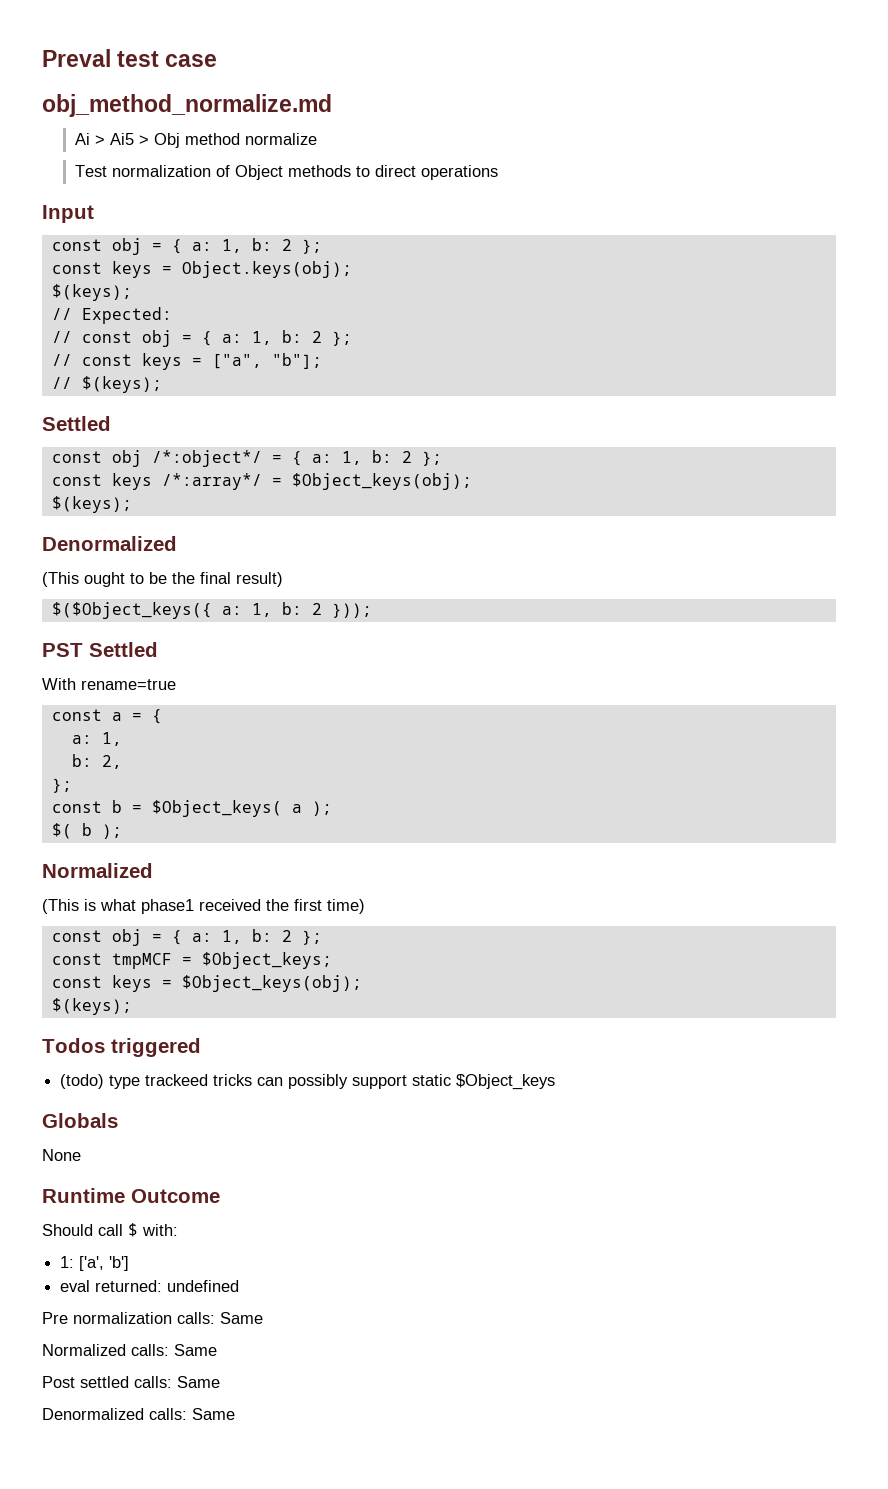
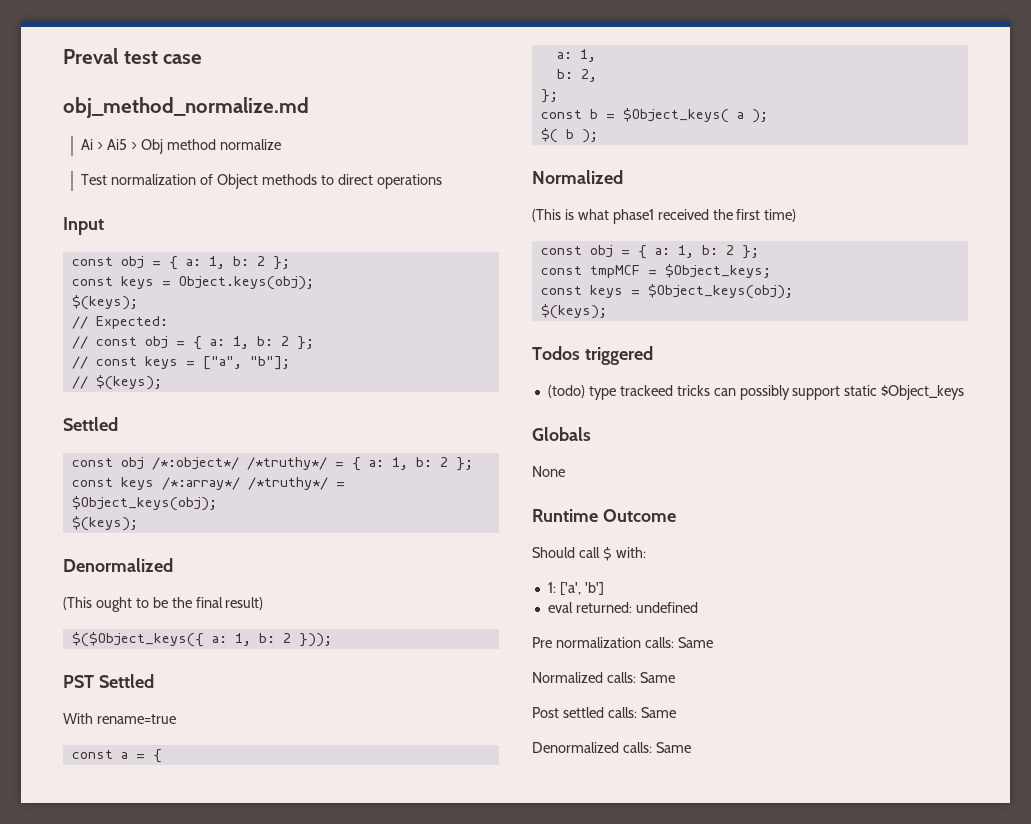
(262, 458) none -> [246,457,327,470] /*truthy*/
(262, 481) none -> [247,477,328,490] /*truthy*/

